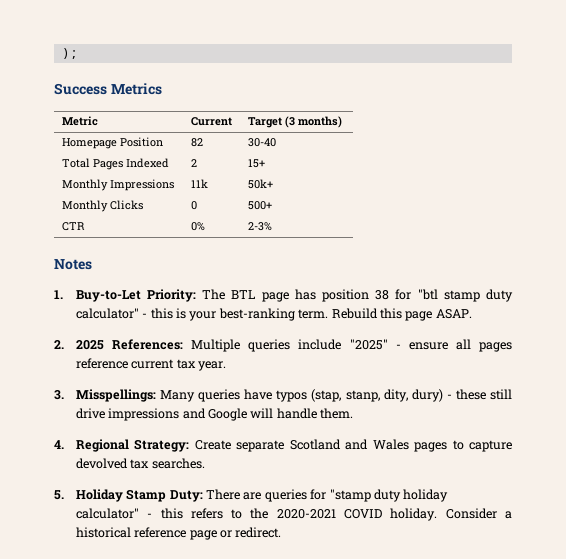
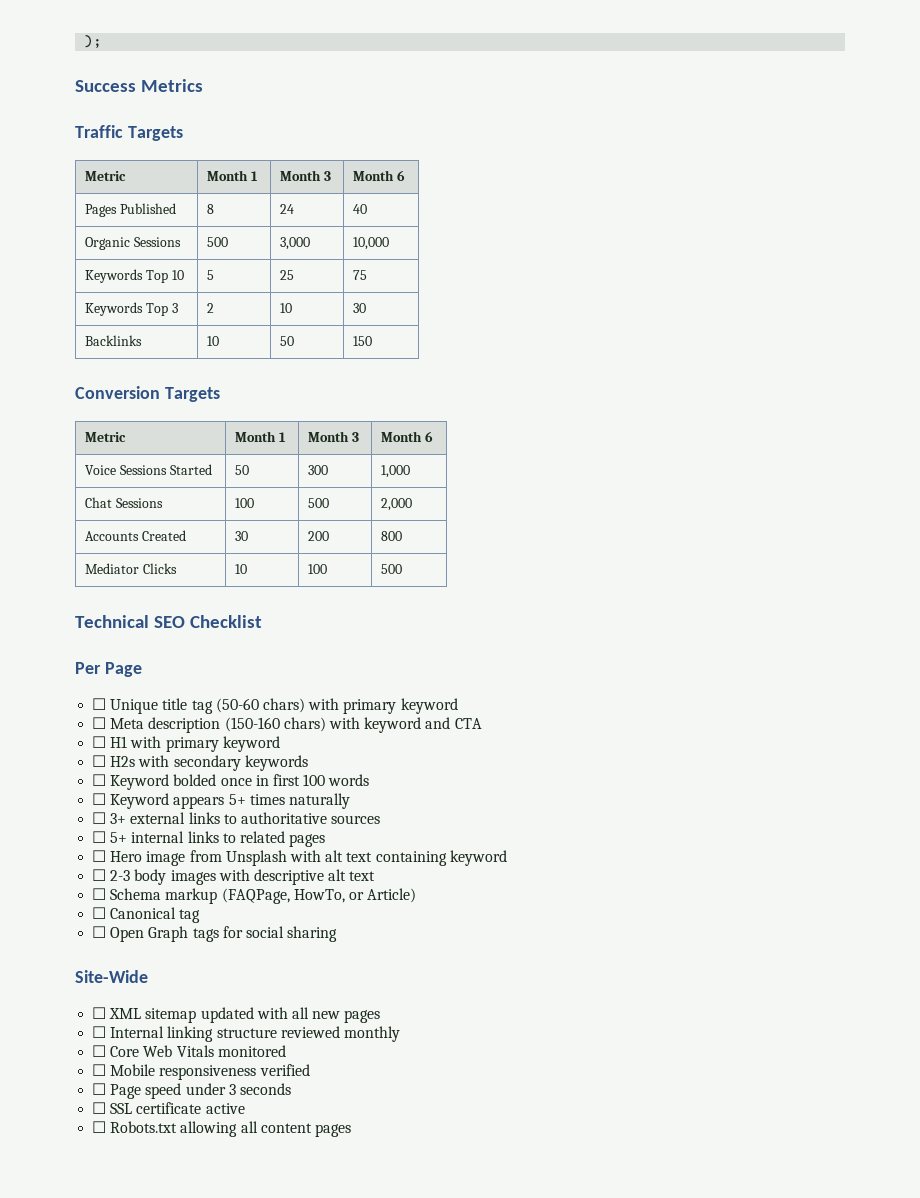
[61,116,98,126] [190,117,232,126] [247,116,342,128] [61,137,163,149] [190,138,203,147] [247,138,276,147] [61,158,169,170] [190,159,197,167] [247,159,265,168] [61,179,174,191] [190,179,208,188] [247,179,273,189] [61,200,143,212] [190,201,197,210] [247,201,272,210] [61,222,85,231] [190,222,205,231] [247,222,272,231] [54,259,92,270] [54,289,513,302] [75,308,472,321] [54,339,512,352] [75,358,227,371] [54,389,512,402] [75,408,354,421] [54,439,512,452] [75,458,205,469] [54,489,449,502] [75,508,512,521] [75,527,282,540] // Metric | Current | Target (3 months) // Homepage Position | 82 | 30-40 // Total Pages Indexed | 2 | 15+ // Monthly Impressions | 11k | 50k+ // Monthly Clicks | 0 | 500+ // CTR | 0% | 2-3% // Notes // 1. Buy-to-Let Priority: The BTL page has position 38 for "btl stamp duty calculator" - this is your best-ranking term. Rebuild this page ASAP. // 2. 2025 References: Multiple queries include "2025" - ensure all pages reference current tax year. // 3. Misspellings: Many queries have typos (stap, stanp, dity, dury) - these still drive impressions and Google will handle them. // 4. Regional Strategy: Create separate Scotland and Wales pages to capture devolved tax searches. // 5. Holiday Stamp Duty: There are queries for "stamp duty holiday calculator" - this refers to the 2020-2021 COVID holiday. Consider a historical reference page or redirect. -> [75,125,183,141] [85,171,127,181] [207,170,259,181] [280,170,332,181] [353,170,406,181] [85,203,177,217] [207,204,215,214] [280,204,295,214] [353,204,368,214] [85,237,182,250] [207,237,229,247] [280,237,311,250] [353,237,390,250] [85,269,184,283] [207,270,215,280] [280,270,295,280] [353,270,368,280] [85,302,178,316] [207,303,215,313] [280,303,293,313] [353,303,367,313] [85,335,143,346] [207,336,220,346] [280,336,295,346] [353,336,373,346] [75,386,220,402] [85,432,127,442] [235,431,287,442] [308,431,360,442] [381,431,434,442] [85,464,212,475] [235,465,250,475] [308,465,329,475] [381,465,411,478] [85,497,164,508] [235,498,255,508] [308,498,330,508] [381,498,413,511] [85,530,187,541] [235,531,249,541] [308,531,330,541] [381,531,403,541] [85,563,178,574] [235,564,248,574] [308,564,328,574] [381,564,403,574] [75,615,263,628] [75,662,142,677] [92,698,458,714] [92,717,482,733] [92,736,280,752] [92,755,308,771] [92,774,370,790] [92,793,350,809] [92,812,381,824] [92,831,326,847] [92,850,507,866] [92,869,376,885] [92,888,417,904] [92,907,201,923] [92,926,338,942] [75,970,148,983] [92,1007,381,1023] [92,1026,400,1042] [92,1045,286,1057] [92,1064,310,1080] [92,1083,291,1099] [92,1102,245,1114] [92,1121,351,1137] // Traffic Targets // Metric | Month 1 | Month 3 | Month 6 // Pages Published | 8 | 24 | 40 // Organic Sessions | 500 | 3,000 | 10,000 // Keywords Top 10 | 5 | 25 | 75 // Keywords Top 3 | 2 | 10 | 30 // Backlinks | 10 | 50 | 150 // Conversion Targets // Metric | Month 1 | Month 3 | Month 6 // Voice Sessions Started | 50 | 300 | 1,000 // Chat Sessions | 100 | 500 | 2,000 // Accounts Created | 30 | 200 | 800 // Mediator Clicks | 10 | 100 | 500 // Technical SEO Checklist // Per Page // ☐ Unique title tag (50-60 chars) with primary keyword // ☐ Meta description (150-160 chars) with keyword and CTA // ☐ H1 with primary keyword // ☐ H2s with secondary keywords // ☐ Keyword bolded once in first 100 words // ☐ Keyword appears 5+ times naturally // ☐ 3+ external links to authoritative sources // ☐ 5+ internal links to related pages // ☐ Hero image from Unsplash with alt text containing keyword // ☐ 2-3 body images with descriptive alt text // ☐ Schema markup (FAQPage, HowTo, or Article) // ☐ Canonical tag // ☐ Open Graph tags for social sharing // Site-Wide // ☐ XML sitemap updated with all new pages // ☐ Internal linking structure reviewed monthly // ☐ Core Web Vitals monitored // ☐ Mobile responsiveness verified // ☐ Page speed under 3 seconds // ☐ SSL certificate active // ☐ Robots.txt allowing all content pages

